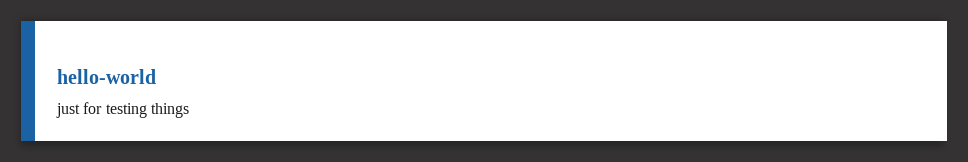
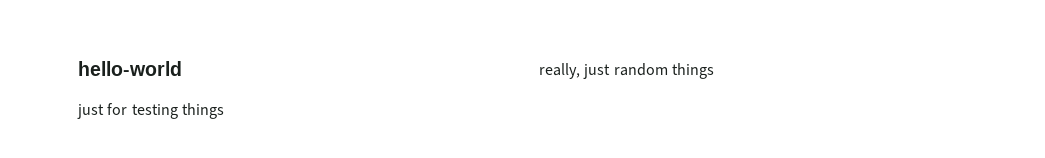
(189, 110) none -> [539,63,714,79] // really, just random things

